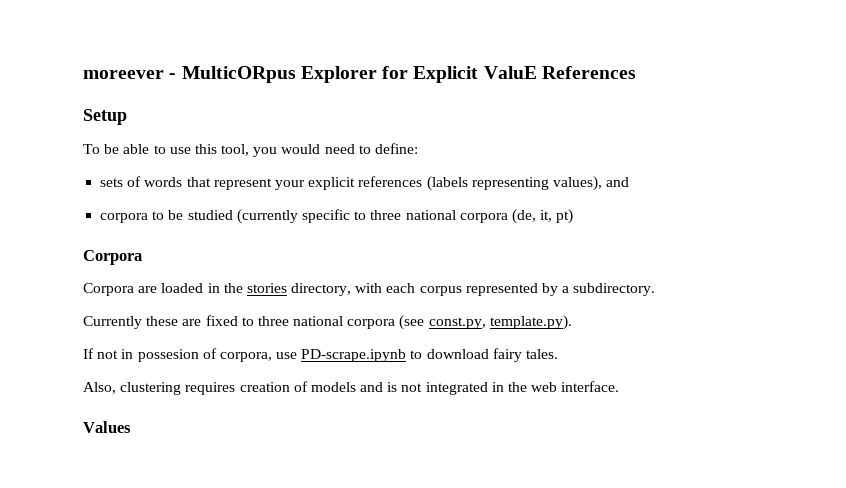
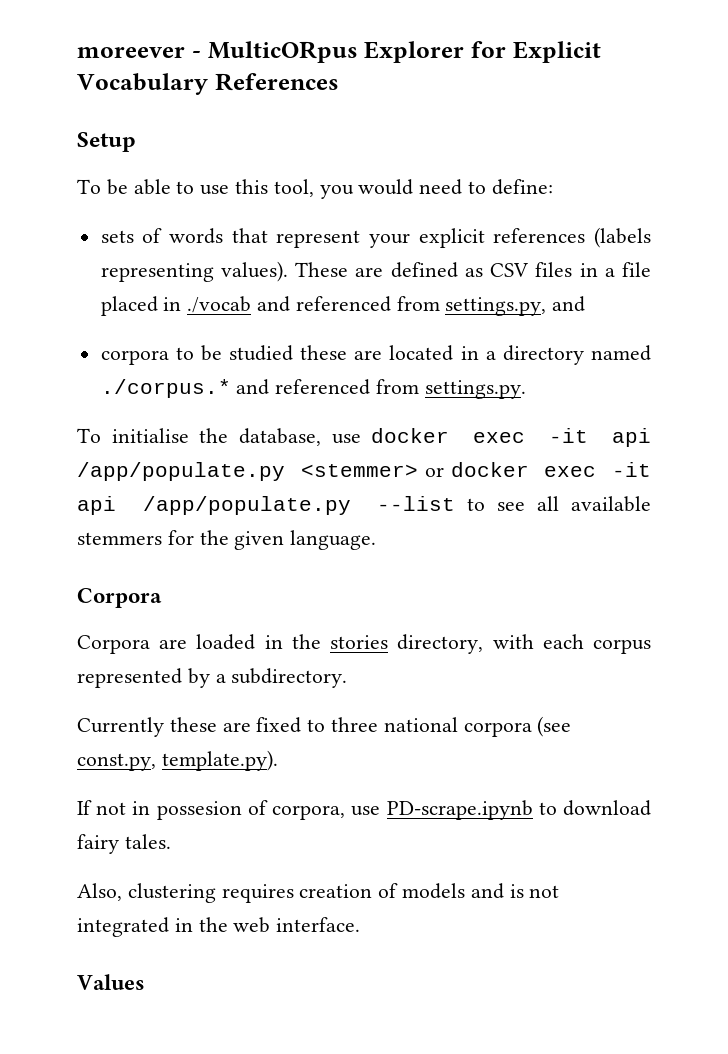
[483,66,537,79] ValuE -> [77,73,208,95] Vocabulary
[552,176,602,191] values), -> [220,261,652,282] [100,296,547,316] values). These are defined as CSV files in a file placed in ./vocab and referenced from settings.py,
[236,209,574,224] (currently specific to three national corpora (de, it, pt) -> [300,345,651,365] [100,379,526,399] [77,428,652,447] [77,462,651,481] [77,496,651,515] [77,530,377,550] these are located in a directory named ./corpus.* and referenced from settings.py. // To initialise the database, use docker exec -it api /app/populate.py <stemmer> or docker exec -it api /app/populate.py --list to see all available stemmers for the given language.

